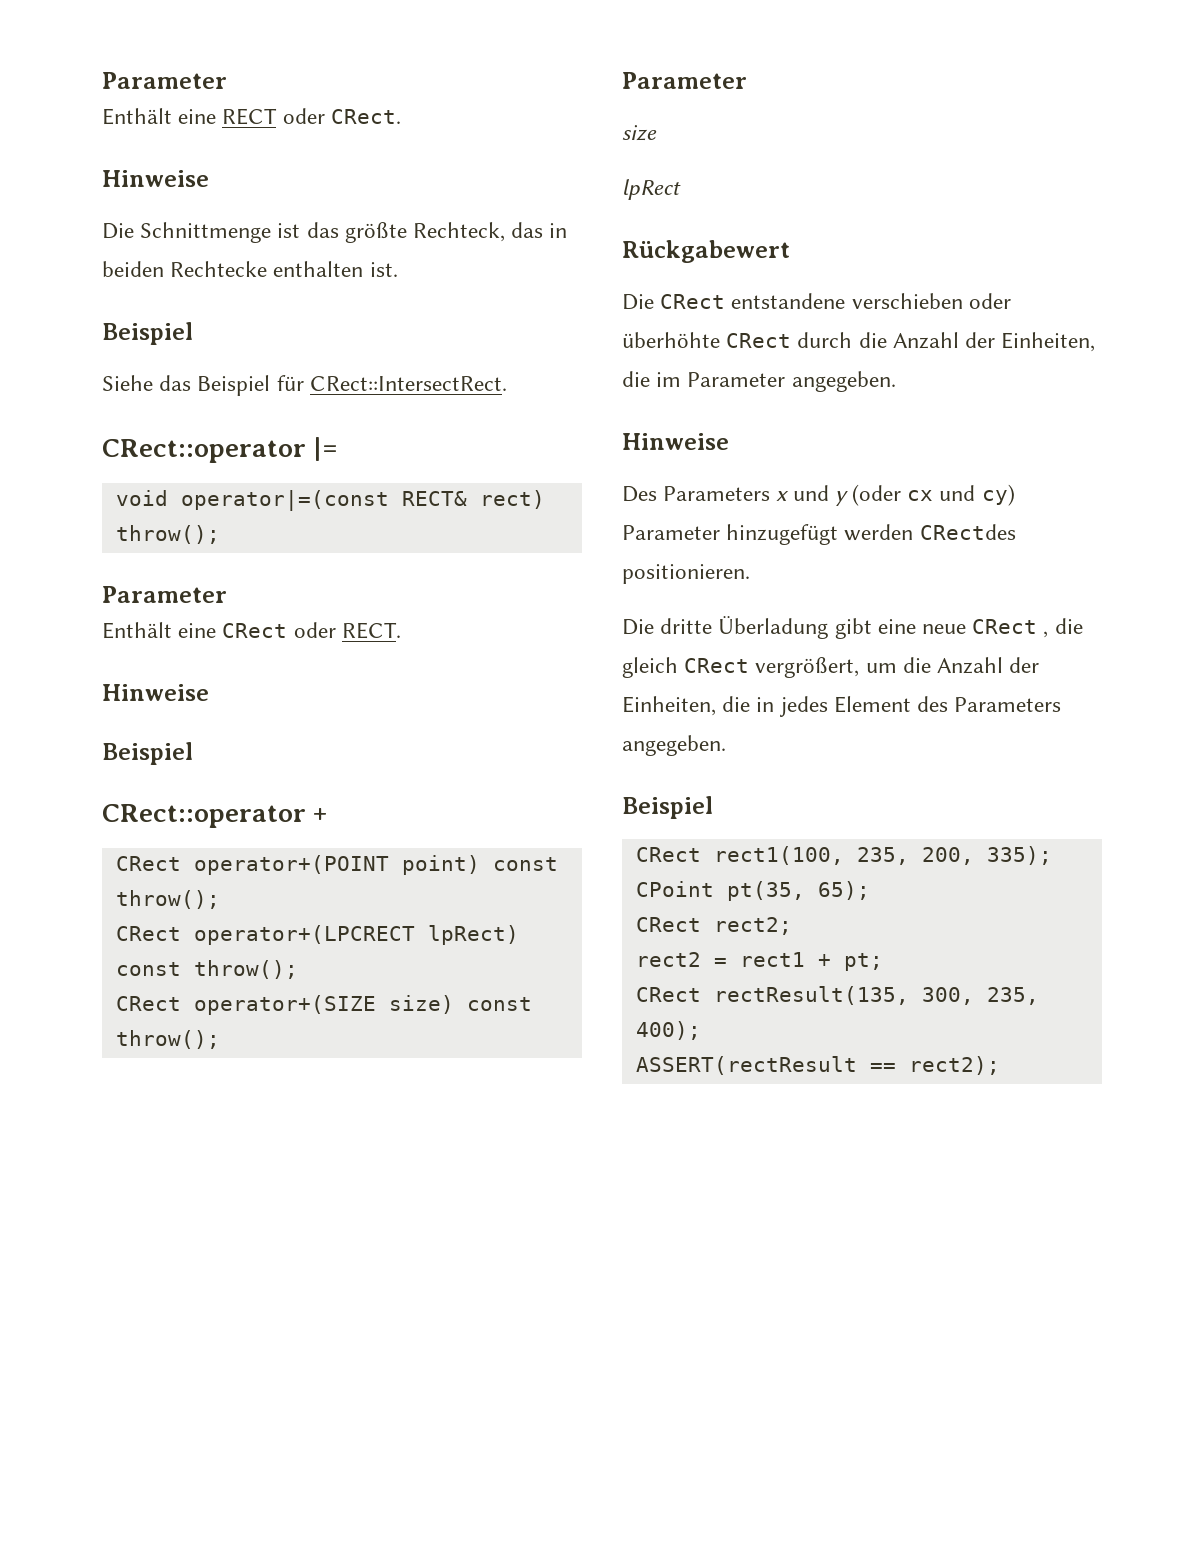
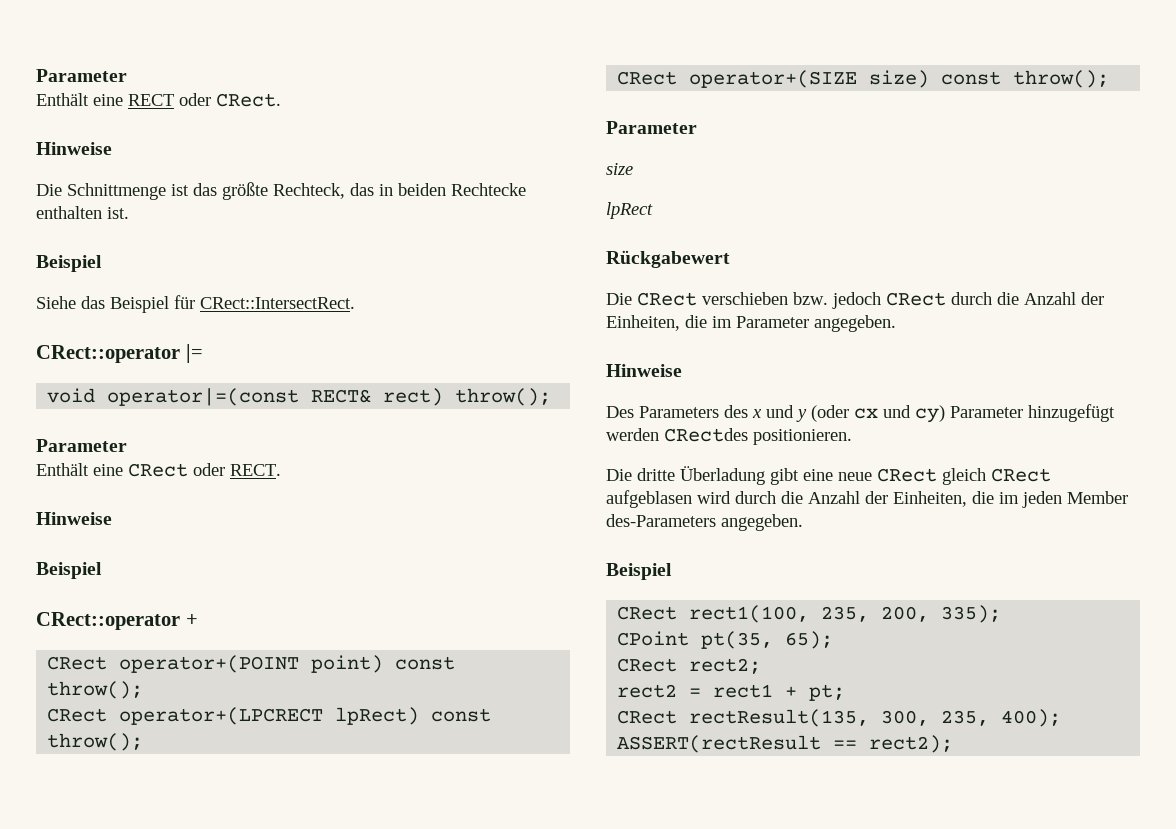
[731,293,1011,309] [622,332,720,348] entstandene verschieben oder überhöhte -> [702,292,881,309] verschieben bzw. jedoch
(771, 493) none -> [724,405,748,418] des
[1043,618,1083,638] [622,657,1040,678] [622,696,1062,717] , die gleich CRect vergrößert, um die Anzahl der Einheiten, die in jedes Element des Parameters -> [942,468,1051,485] [606,490,1128,508] [606,514,716,527] gleich CRect aufgeblasen wird durch die Anzahl der Einheiten, die im jeden Member des-Parameters

